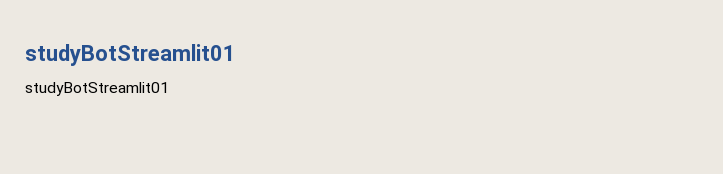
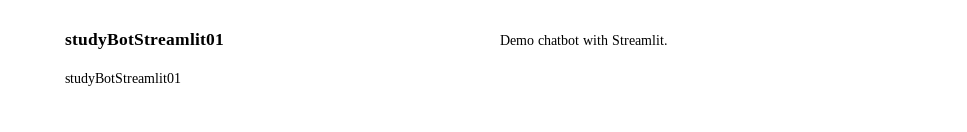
(169, 89) none -> [500,35,668,45] // Demo chatbot with Streamlit.

